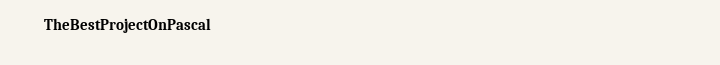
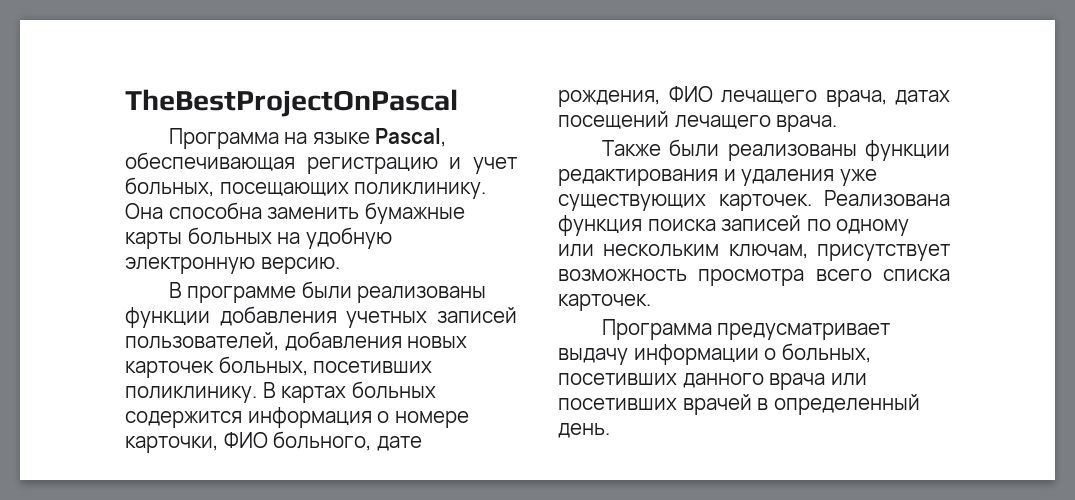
(211, 25) none -> [168,128,447,149] [125,152,517,174] [125,177,487,199] [125,202,465,224] [125,227,392,249] [125,257,340,274] [168,281,487,303] [125,306,517,328] [125,331,468,351] [125,356,433,378] [125,381,436,403] [125,407,469,428] [125,431,422,453] [558,86,950,107] [558,111,838,132] [601,139,950,161] [558,169,877,186] [558,190,950,211] [558,215,910,236] [558,244,950,261] [558,269,950,286] [558,294,651,311] [601,319,891,340] [558,343,871,365] [558,373,867,390] [558,394,920,415] [558,423,610,438] // Программа на языке Pascal, обеспечивающая регистрацию и учет больных, посещающих поликлинику. Она способна заменить бумажные карты больных на удобную электронную версию. // В программе были реализованы функции добавления учетных записей пользователей, добавления новых карточек больных, посетивших поликлинику. В картах больных содержится информация о номере карточки, ФИО больного, дате рождения, ФИО лечащего врача, датах посещений лечащего врача. // Также были реализованы функции редактирования и удаления уже существующих карточек. Реализована функция поиска записей по одному или нескольким ключам, присутствует возможность просмотра всего списка карточек. // Программа предусматривает выдачу информации о больных, посетивших данного врача или посетивших врачей в определенный день.

